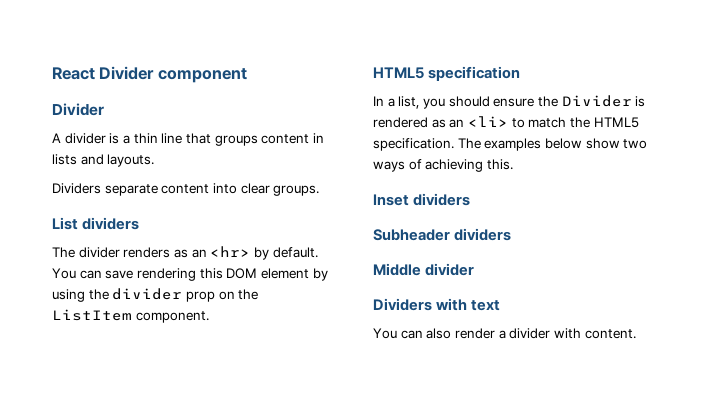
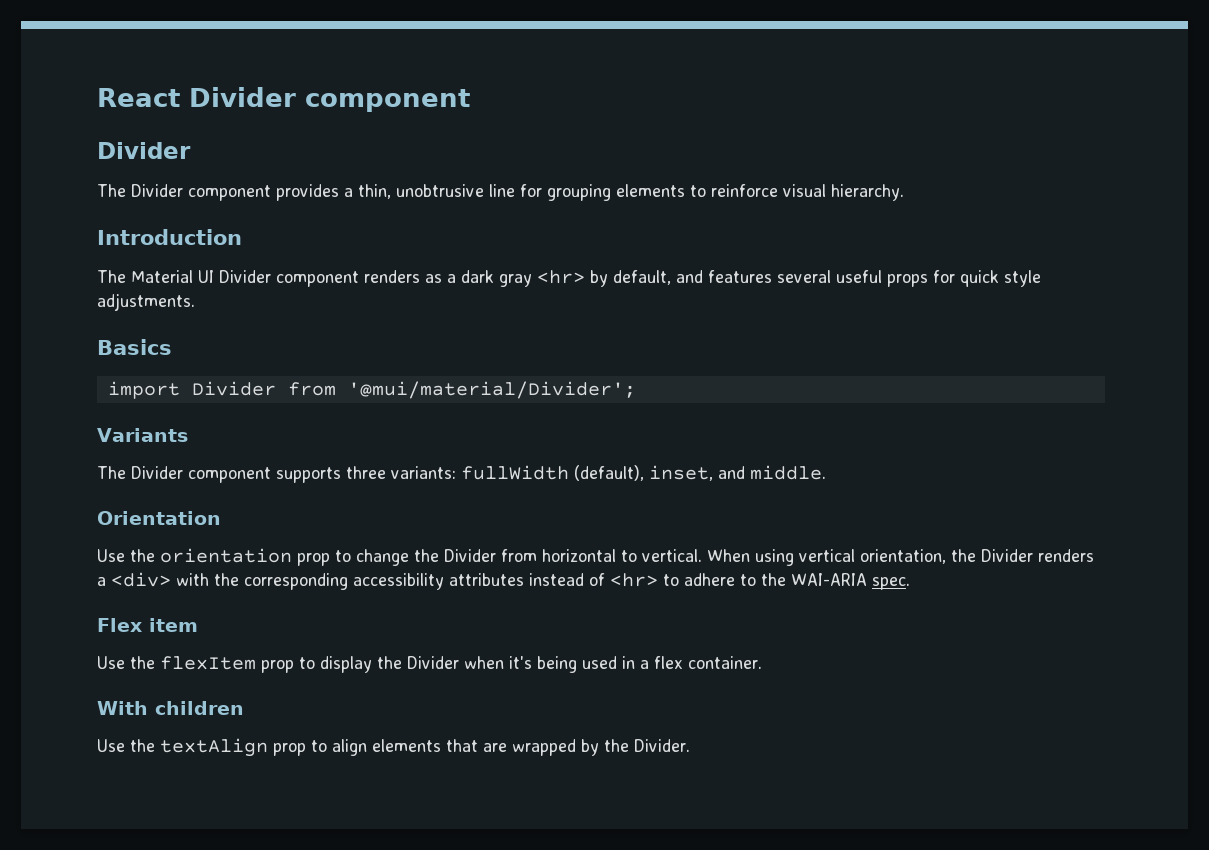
[52,133,324,146] [52,154,155,167] [52,183,320,196] [52,217,140,230] [52,246,318,260] [52,268,328,281] [52,288,259,302] [52,309,209,323] [373,66,521,81] [373,95,646,109] [373,116,639,128] [373,138,648,151] [373,159,513,172] [373,193,471,206] [373,228,512,241] [373,263,475,276] [373,298,501,311] [373,328,636,339] A divider is a thin line that groups content in lists and layouts. // Dividers separate content into clear groups. // List dividers // The divider renders as an <hr> by default. You can save rendering this DOM element by using the divider prop on the ListItem component. // HTML5 specification // In a list, you should ensure the Divider is rendered as an <li> to match the HTML5 specification. The examples below show two ways of achieving this. // Inset dividers // Subheader dividers // Middle divider // Dividers with text // You can also render a divider with content. -> [97,184,904,201] [97,229,242,245] [97,270,1041,287] [97,293,195,311] [97,339,172,355] [107,381,636,399] [97,428,188,442] [97,465,826,483] [97,511,221,525] [97,548,1094,566] [97,572,910,590] [97,618,198,632] [97,656,762,673] [97,701,244,715] [97,738,690,757] The Divider component provides a thin, unobtrusive line for grouping elements to reinforce visual hierarchy. // Introduction // The Material UI Divider component renders as a dark gray <hr> by default, and features several useful props for quick style adjustments. // Basics // import Divider from '@mui/material/Divider'; // Variants // The Divider component supports three variants: fullWidth (default), inset, and middle. // Orientation // Use the orientation prop to change the Divider from horizontal to vertical. When using vertical orientation, the Divider renders a <div> with the corresponding accessibility attributes instead of <hr> to adhere to the WAI-ARIA spec. // Flex item // Use the flexItem prop to display the Divider when it's being used in a flex container. // With children // Use the textAlign prop to align elements that are wrapped by the Divider.

